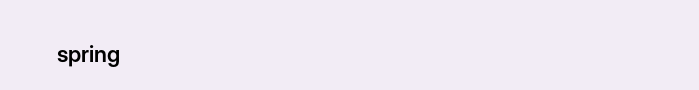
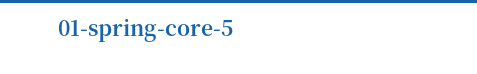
[57,45,120,67] spring -> [58,18,233,42] 01-spring-core-5

